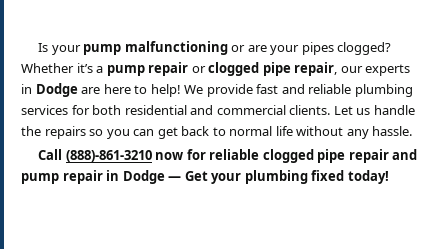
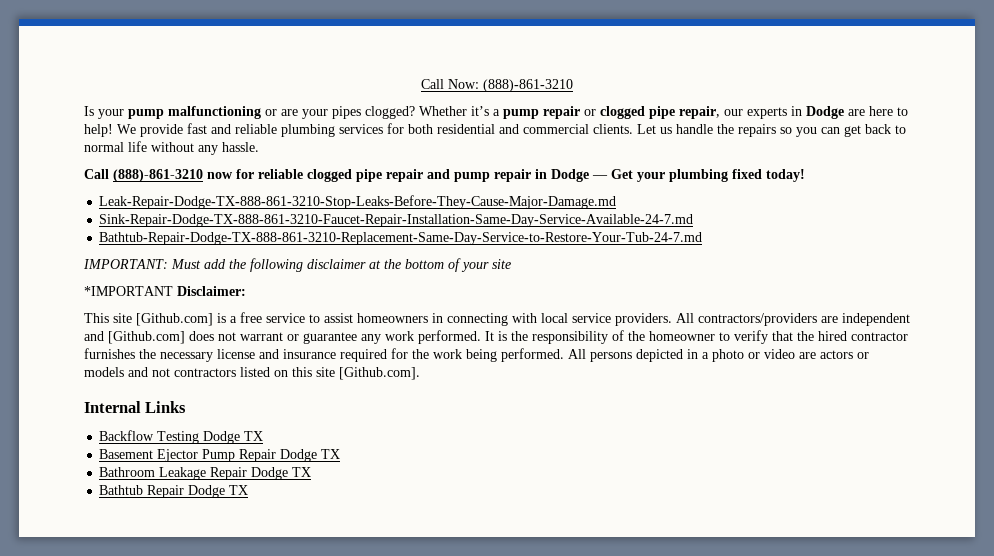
(38, 47) none -> [421,79,573,92] Call Now: (888)-861-3210 //
(389, 177) none -> [99,195,617,209] [99,214,694,227] [99,232,703,245] [83,258,511,272] [84,286,246,296] [84,312,910,326] [84,330,908,344] [84,348,869,362] [84,367,420,380] [84,401,187,413] [99,430,264,444] [99,449,341,462] [99,467,312,480] [99,485,249,498] // Leak-Repair-Dodge-TX-888-861-3210-Stop-Leaks-Before-They-Cause-Major-Damage.md // Sink-Repair-Dodge-TX-888-861-3210-Faucet-Repair-Installation-Same-Day-Service-Available-24-7.md // Bathtub-Repair-Dodge-TX-888-861-3210-Replacement-Same-Day-Service-to-Restore-Your-Tub-24-7.md // IMPORTANT: Must add the following disclaimer at the bottom of your site // *IMPORTANT Disclaimer: // This site [Github.com] is a free service to assist homeowners in connecting with local service providers. All contractors/providers are independent and [Github.com] does not warrant or guarantee any work performed. It is the responsibility of the homeowner to verify that the hired contractor furnishes the necessary license and insurance required for the work being performed. All persons depicted in a photo or video are actors or models and not contractors listed on this site [Github.com]. // Internal Links // Backflow Testing Dodge TX // Basement Ejector Pump Repair Dodge TX // Bathroom Leakage Repair Dodge TX // Bathtub Repair Dodge TX

